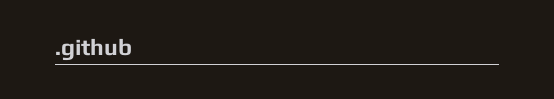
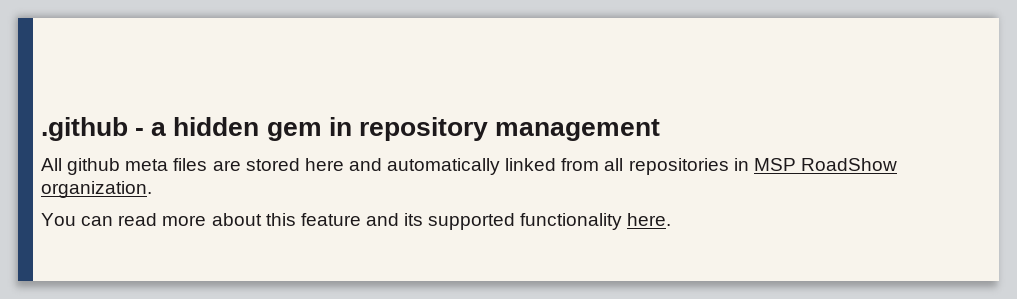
(132, 49) none -> [135,117,661,141] [41,158,897,175] [41,181,152,198] [41,213,672,230] - a hidden gem in repository management // All github meta files are stored here and automatically linked from all repositories in MSP RoadShow organization. // You can read more about this feature and its supported functionality here.

